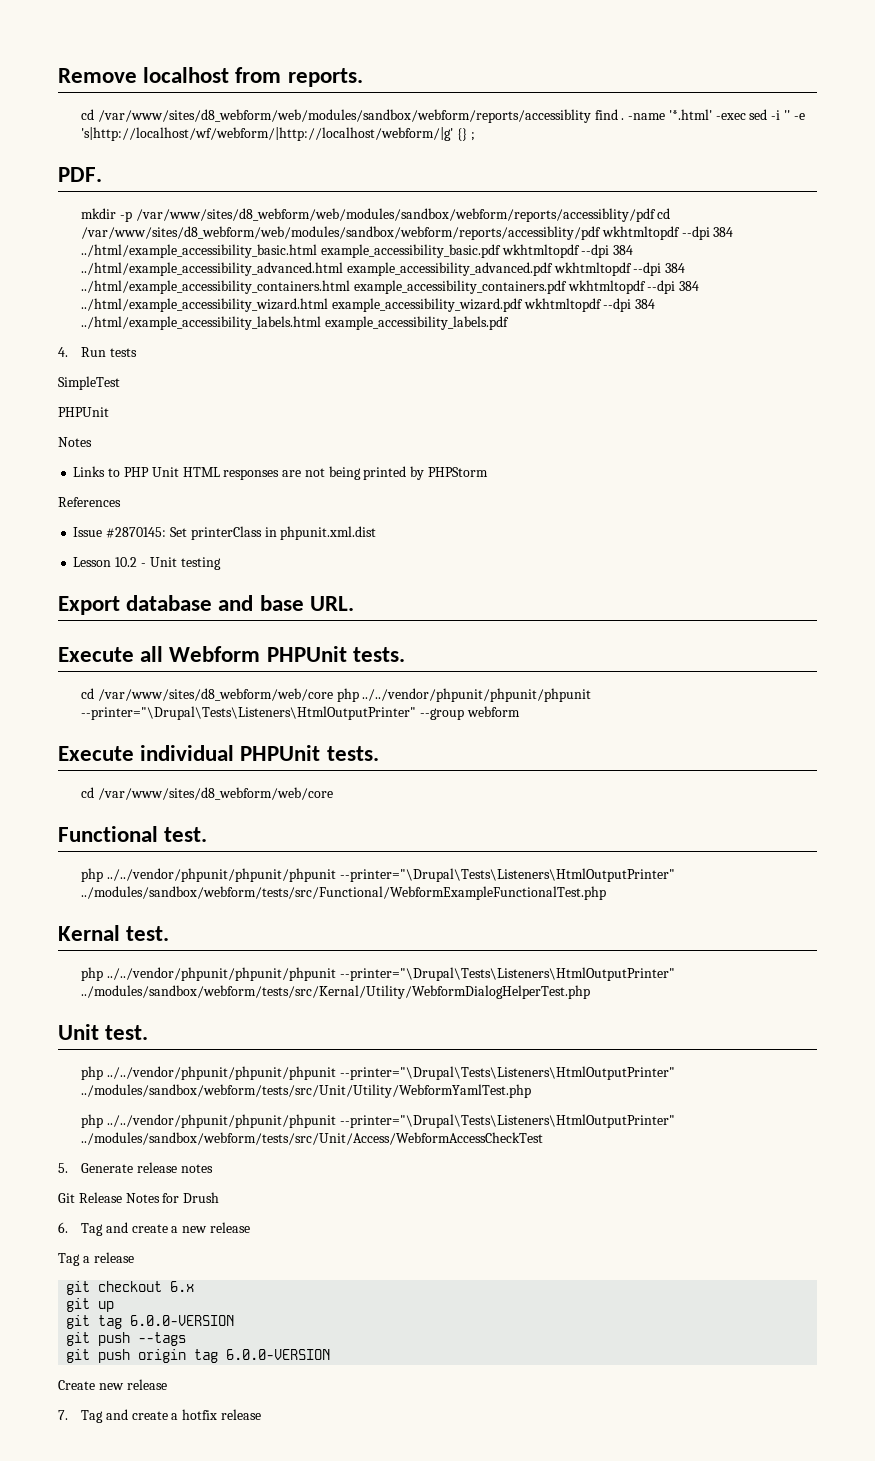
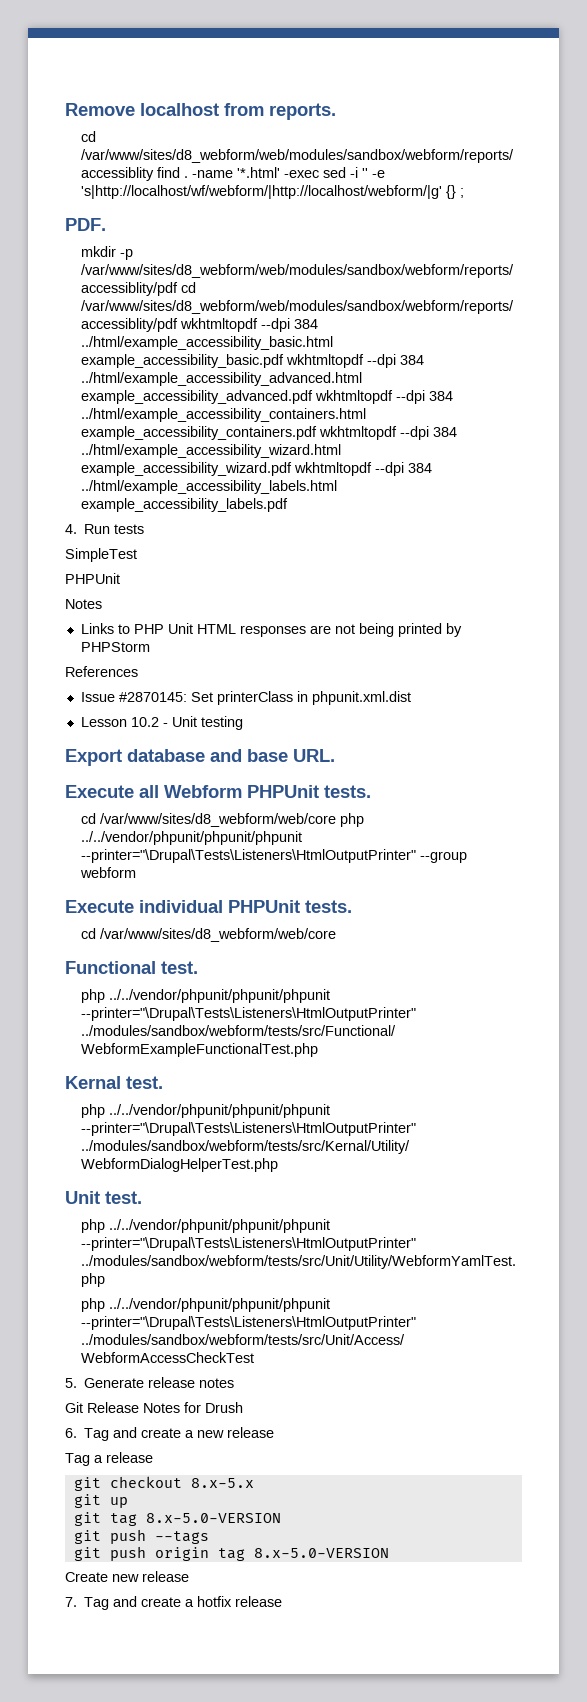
[170,1281,195,1292] 6.x -> [190,1478,254,1488] 8.x-5.x
[130,1315,235,1326] 6.0.0-VERSION -> [145,1513,281,1523] 8.x-5.0-VERSION
[226,1349,331,1360] 6.0.0-VERSION -> [253,1548,389,1558] 8.x-5.0-VERSION

